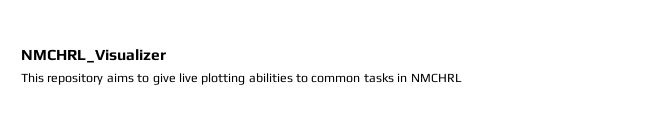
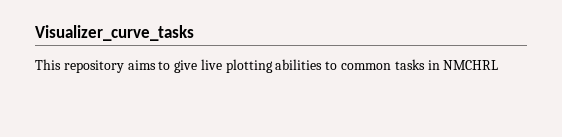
[21,49,166,63] NMCHRL_Visualizer -> [35,25,194,41] Visualizer_curve_tasks

